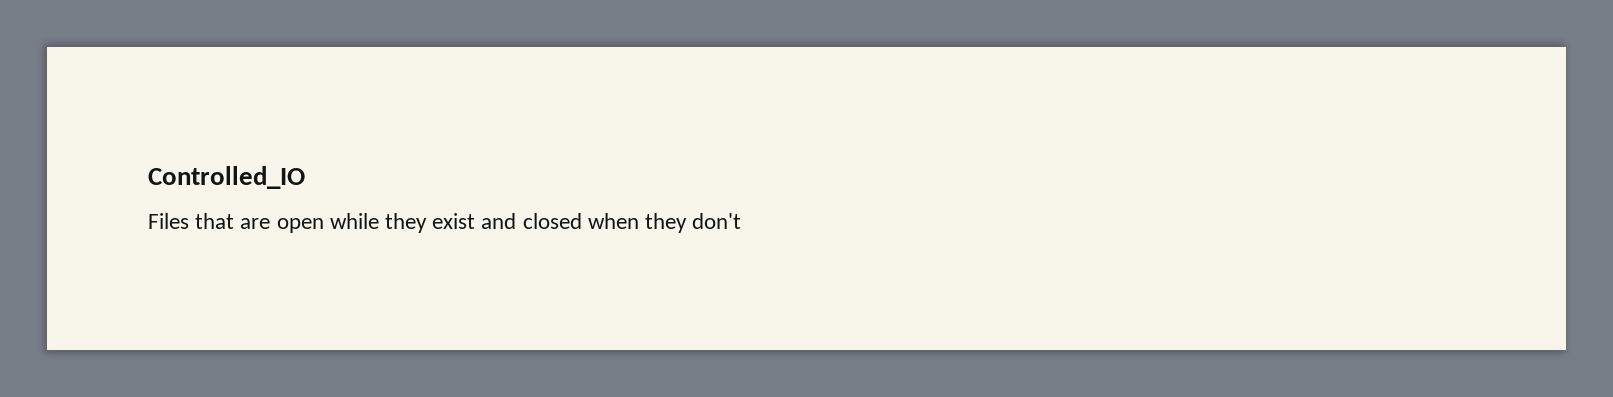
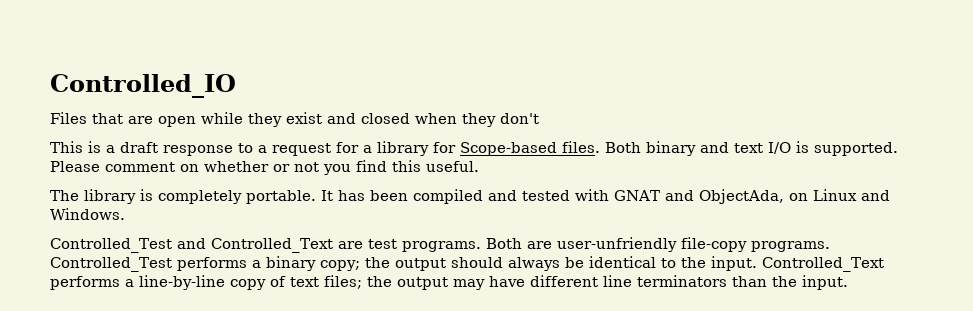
(742, 221) none -> [50,141,898,156] [50,160,479,175] [50,189,890,204] [50,208,125,220] [50,237,830,253] [50,256,884,272] [50,275,848,290] // This is a draft response to a request for a library for Scope-based files. Both binary and text I/O is supported. Please comment on whether or not you find this useful. // The library is completely portable. It has been compiled and tested with GNAT and ObjectAda, on Linux and Windows. // Controlled_Test and Controlled_Text are test programs. Both are user-unfriendly file-copy programs. Controlled_Test performs a binary copy; the output should always be identical to the input. Controlled_Text performs a line-by-line copy of text files; the output may have different line terminators than the input.

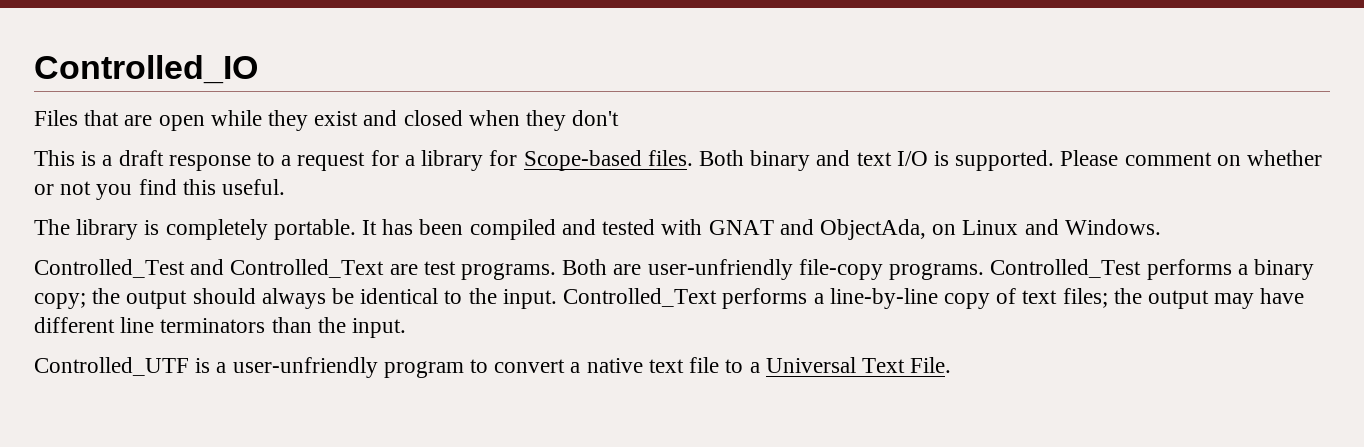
(848, 282) none -> [34,357,952,378] // Controlled_UTF is a user-unfriendly program to convert a native text file to a Universal Text File.

